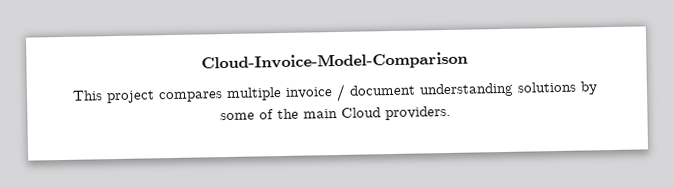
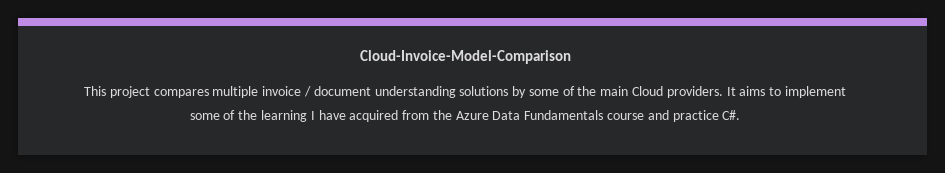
(451, 113) none -> [726,86,846,98] [189,110,741,122] It aims to implement some of the learning I have acquired from the Azure Data Fundamentals course and practice C#.

